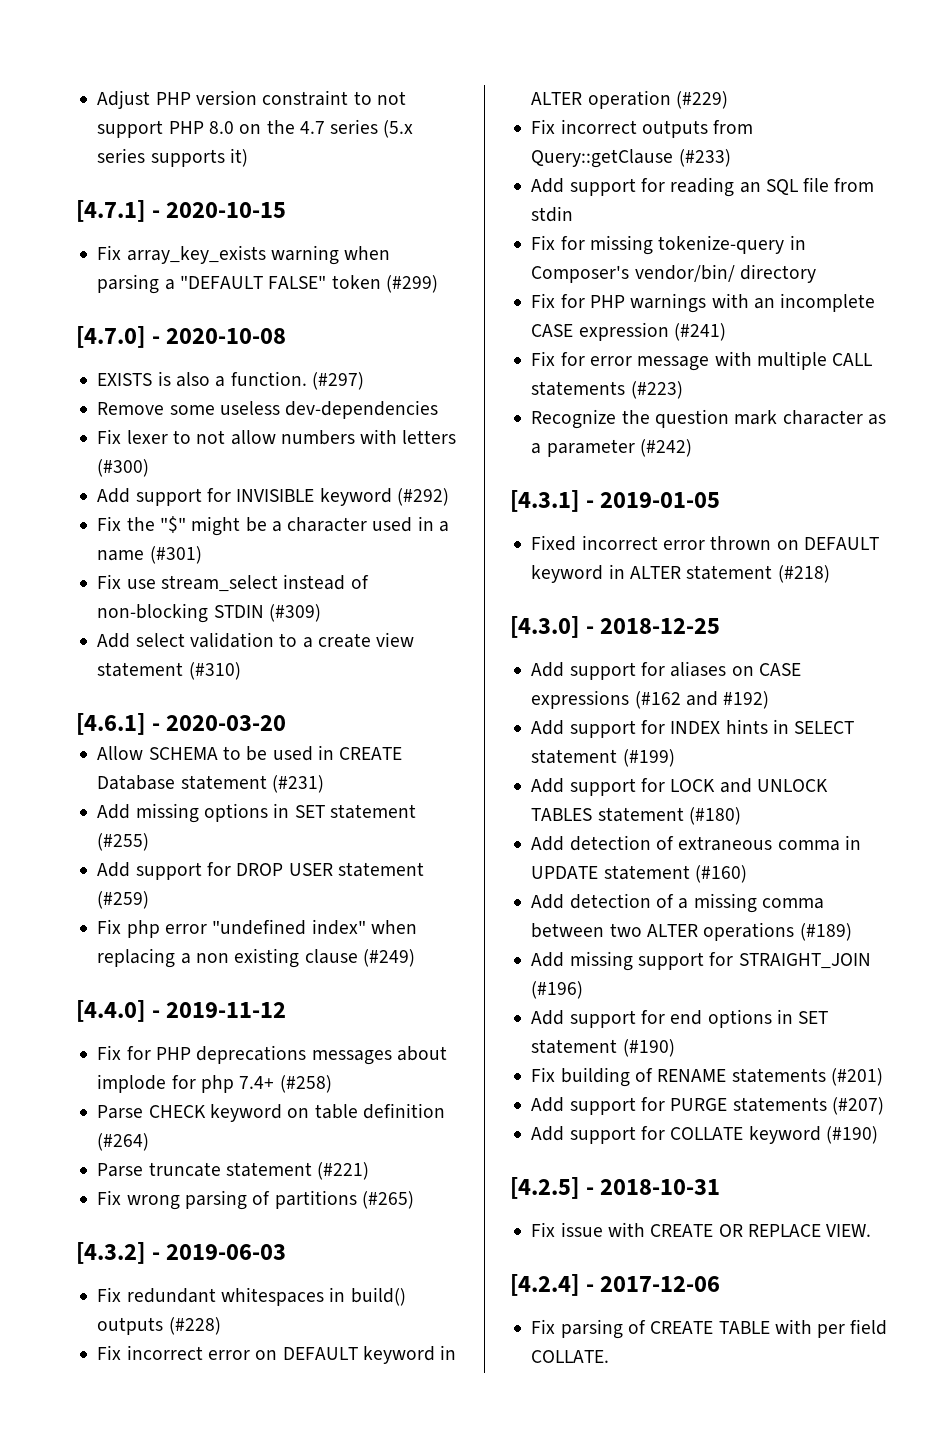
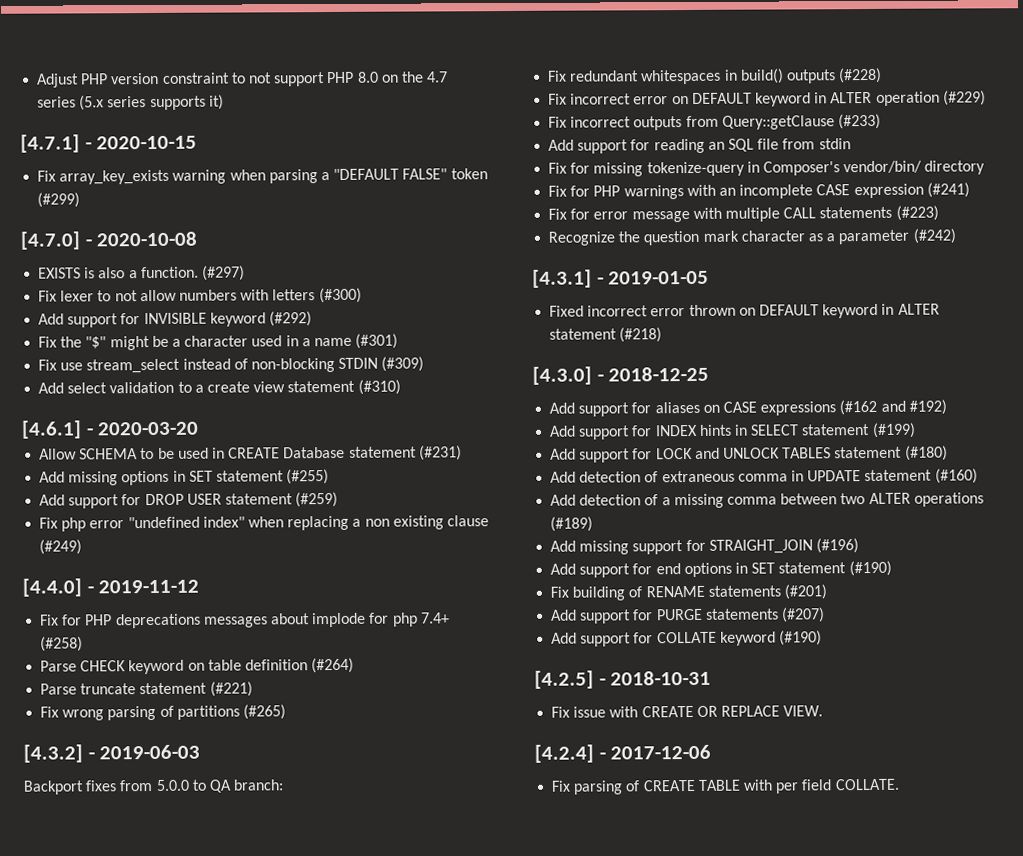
[97,400,439,419] // Remove some useless dev-dependencies -> (245, 273) none
(287, 1252) none -> [23,779,285,795] // Backport fixes from 5.0.0 to QA branch:

